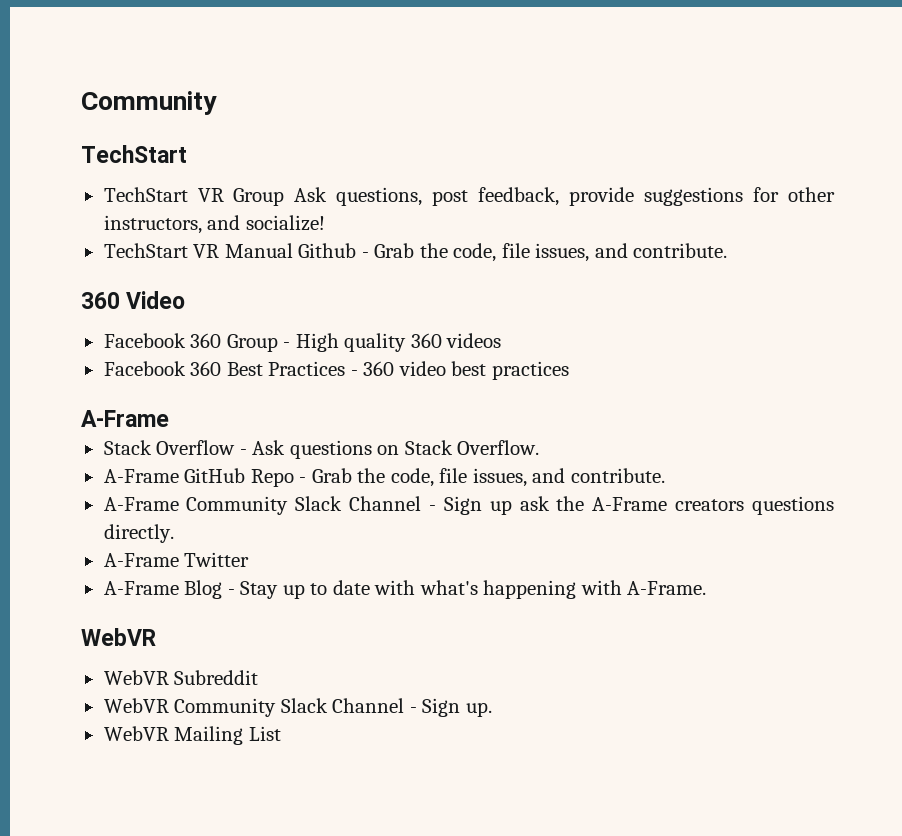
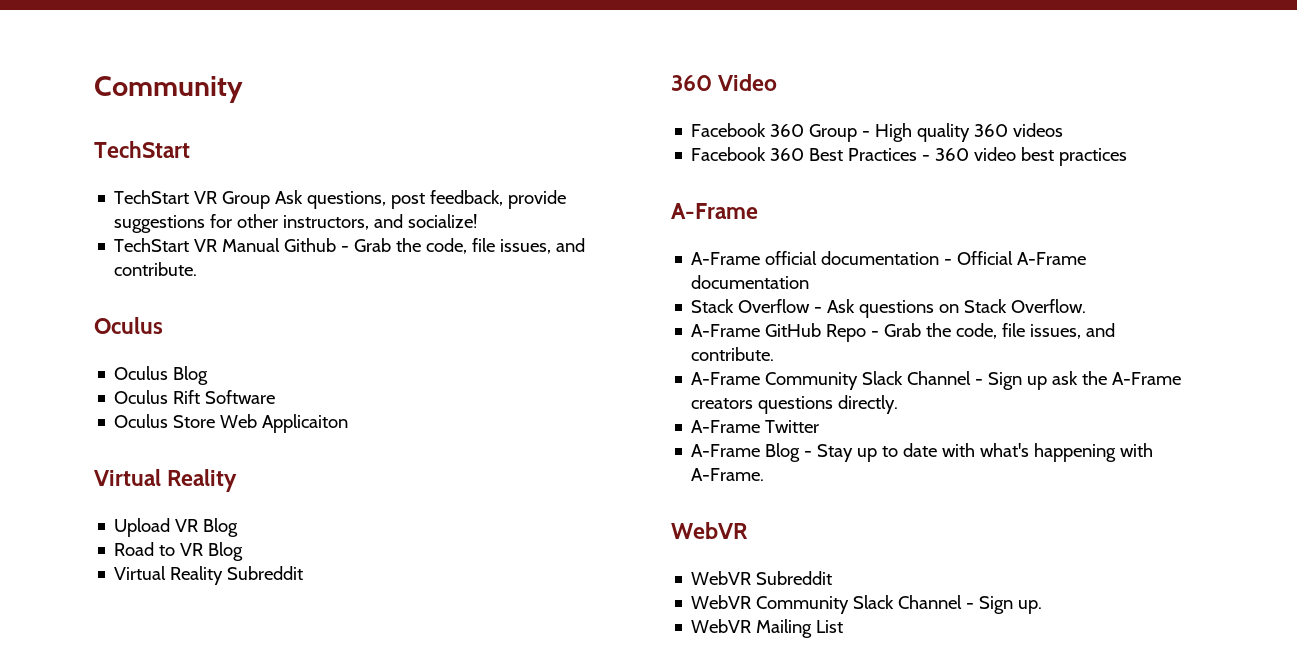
(728, 250) none -> [94,317,163,334] [114,366,209,385] [114,390,276,404] [114,414,349,433] [94,469,238,492] [114,518,239,537] [114,542,244,561] [114,566,304,585] // Oculus // Oculus Blog // Oculus Rift Software // Oculus Store Web Applicaiton // Virtual Reality // Upload VR Blog // Road to VR Blog // Virtual Reality Subreddit
(169, 418) none -> [691,251,1087,265] [691,275,810,289] // A-Frame official documentation - Official A-Frame documentation

